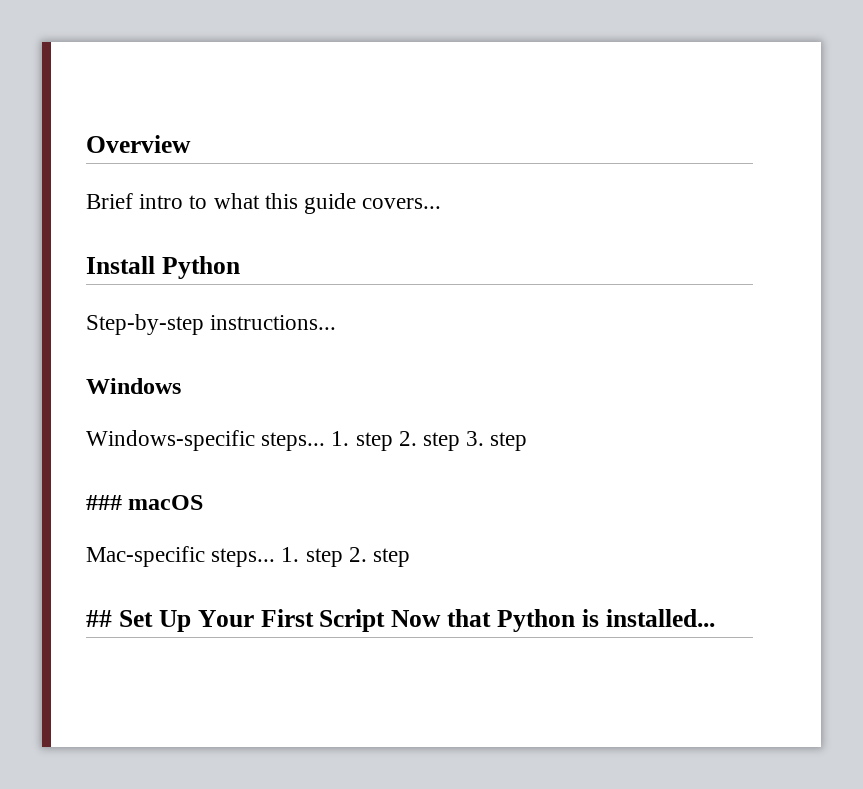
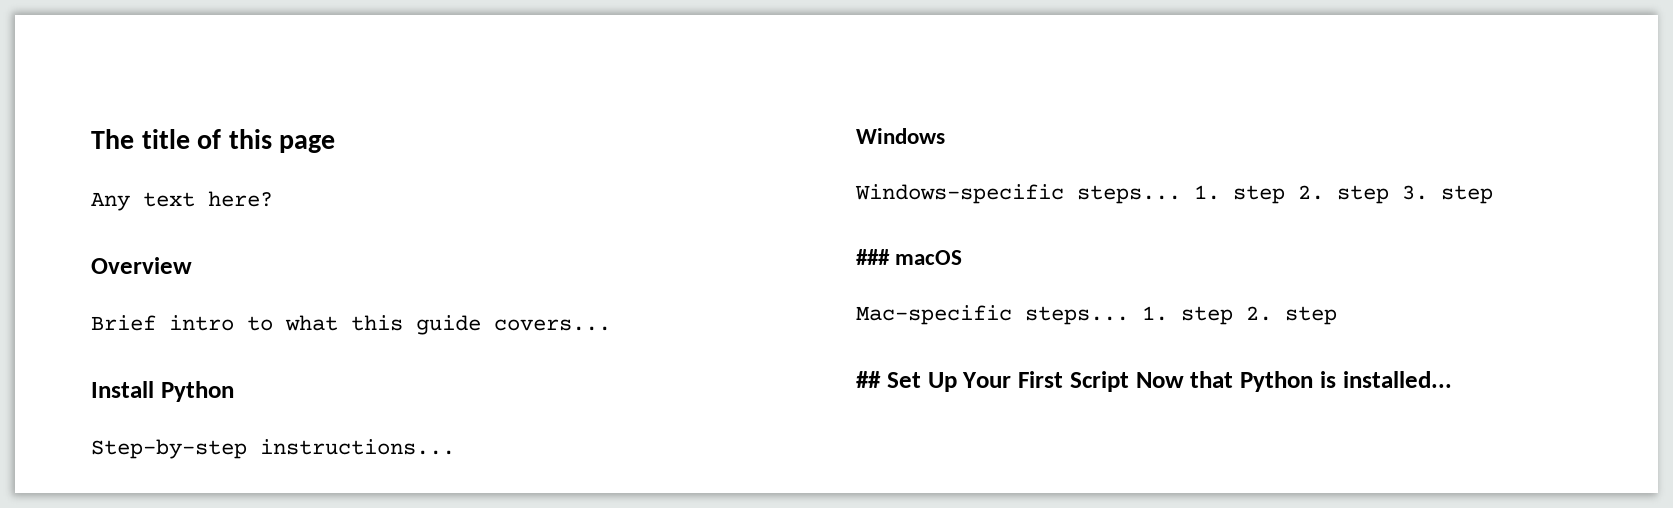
(86, 144) none -> [91,129,336,153] [91,191,273,211] The title of this page // Any text here? //

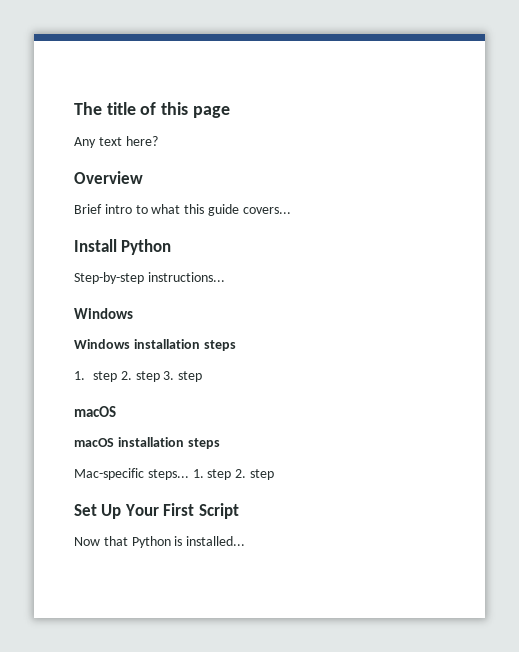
[855,184,1181,204] Windows-specific steps... -> [74,339,236,351] Windows installation steps //
[856,249,963,265] ### macOS -> [74,406,116,417] [74,437,220,449] macOS // macOS installation steps
[856,371,881,388] ## -> (274, 474) none
(1129, 381) none -> (239, 511) //

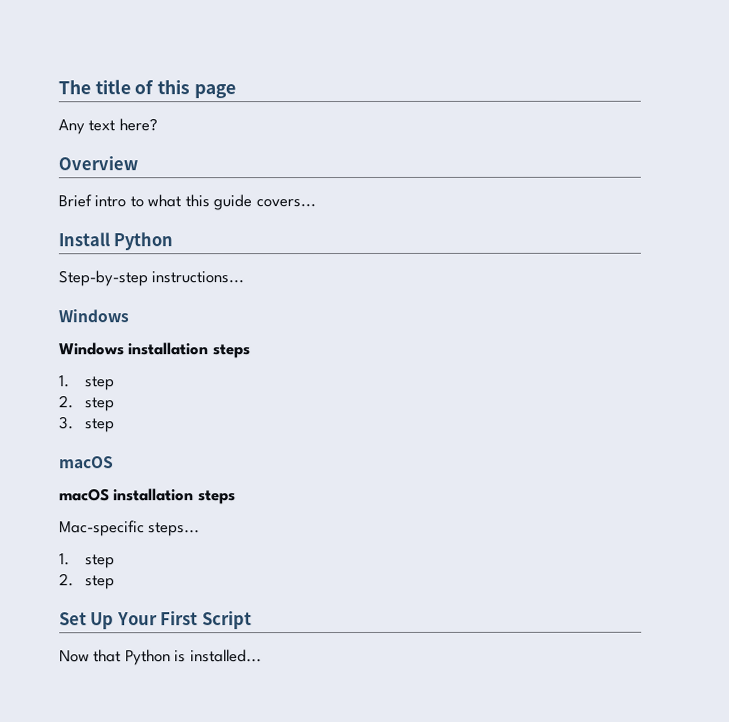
[120,371,160,382] 2. step -> [59,395,115,412] // 2. step //
[192,469,232,480] 1. step -> [59,553,115,569] // 1. step //

